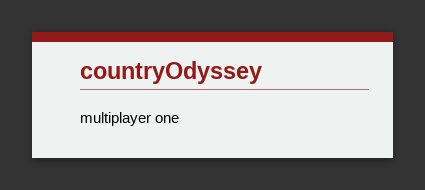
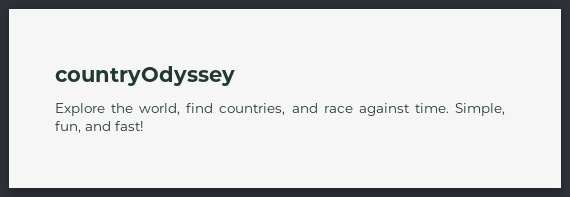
[80,112,180,126] multiplayer one -> [55,103,505,116] [55,121,144,133] Explore the world, find countries, and race against time. Simple, fun, and fast!

